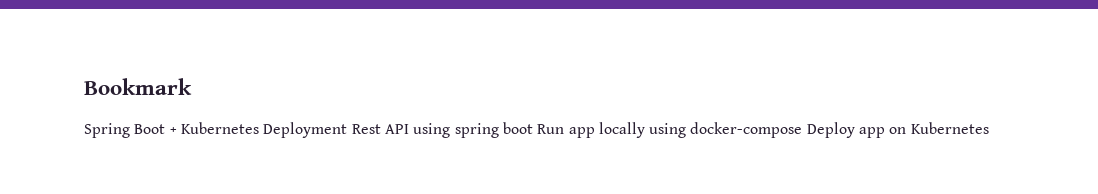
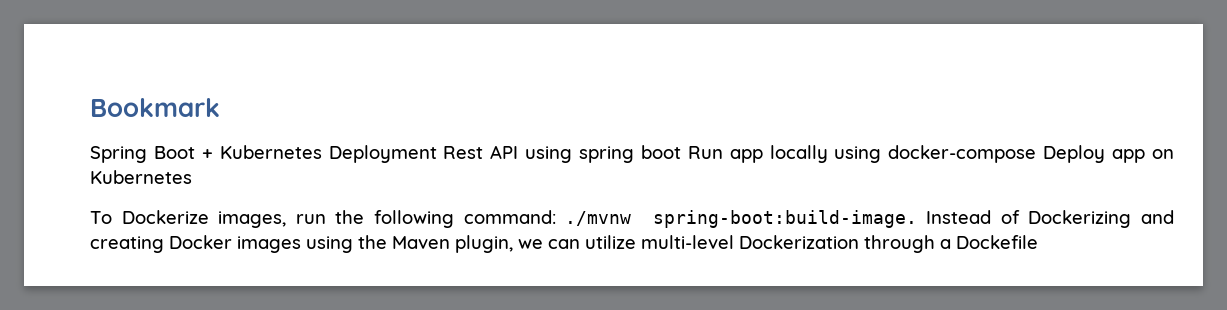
(989, 128) none -> [90,210,1174,228] [90,235,1038,253] // To Dockerize images, run the following command: ./mvnw spring-boot:build-image. Instead of Dockerizing and creating Docker images using the Maven plugin, we can utilize multi-level Dockerization through a Dockefile

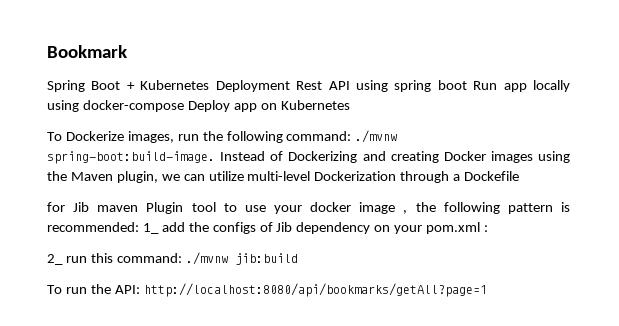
(1038, 242) none -> [47,202,571,214] [47,222,489,234] [47,252,298,265] [47,283,487,297] // for Jib maven Plugin tool to use your docker image , the following pattern is recommended: 1_ add the configs of Jib dependency on your pom.xml : // 2_ run this command: ./mvnw jib:build // To run the API: http://localhost:8080/api/bookmarks/getAll?page=1

